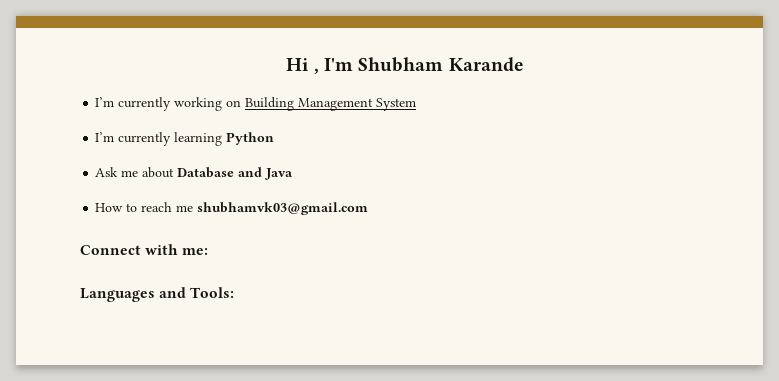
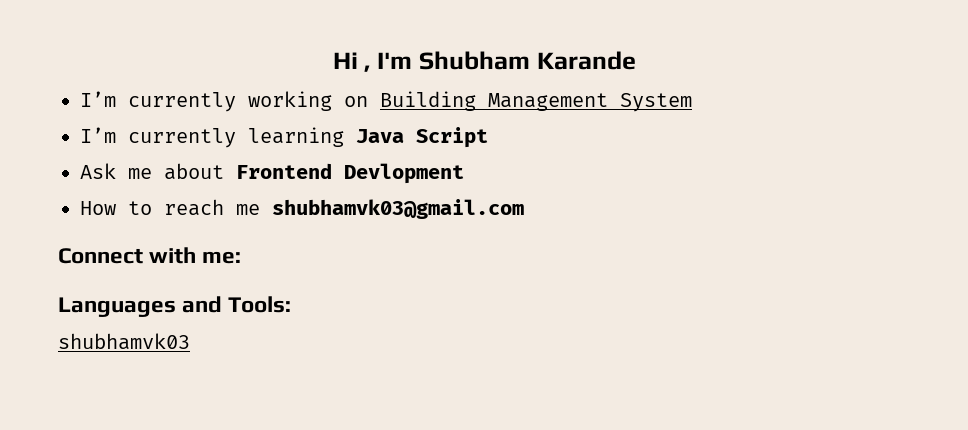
[226,132,275,145] Python -> [356,127,488,148] Java Script
[177,167,294,180] Database and Java -> [236,163,464,184] Frontend Devlopment
(235, 292) none -> [58,333,190,350] // shubhamvk03

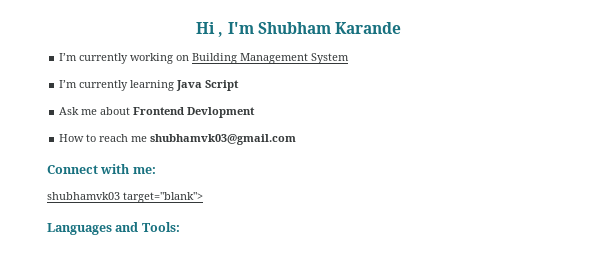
(242, 257) none -> [47,192,203,203] // shubhamvk03 target="blank">
[58,333,190,350] // shubhamvk03 -> (180, 227) none

